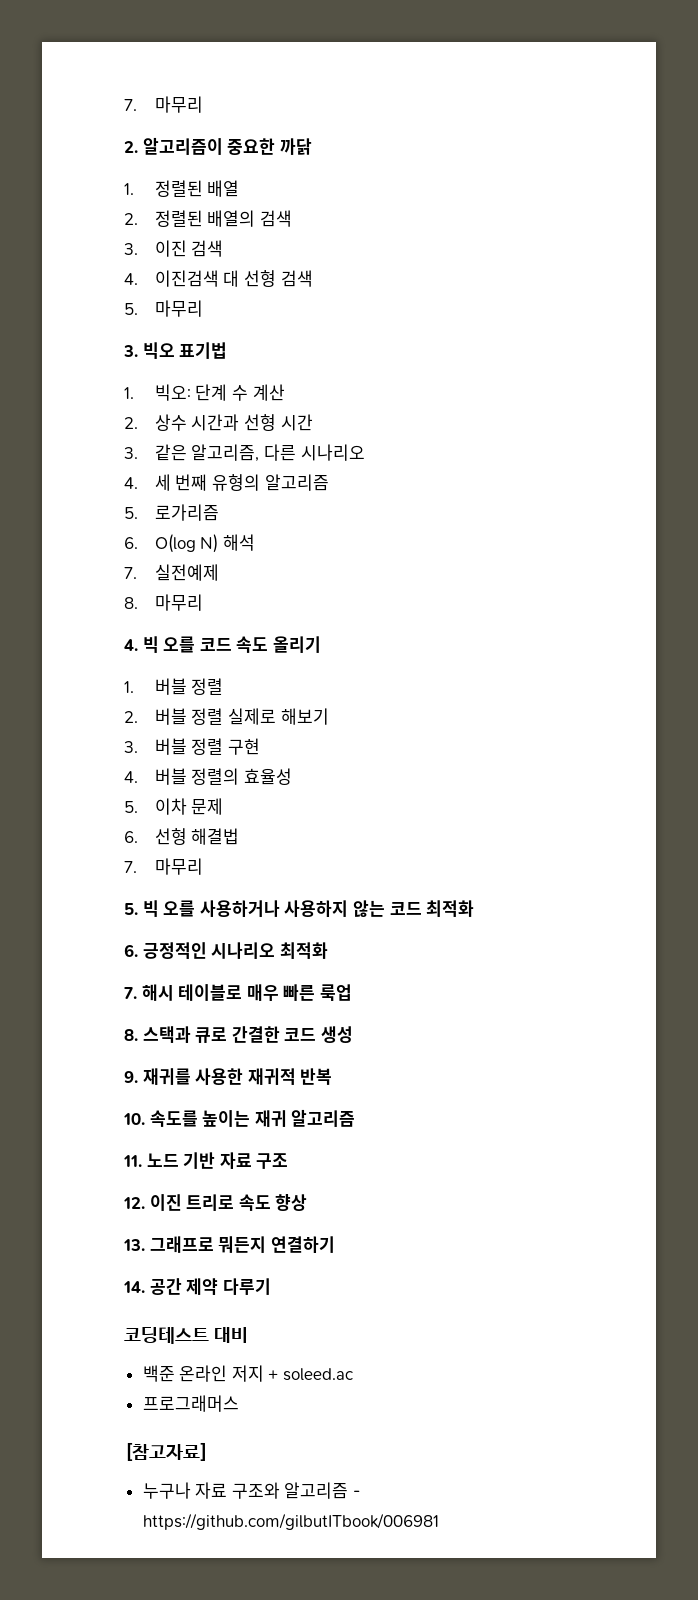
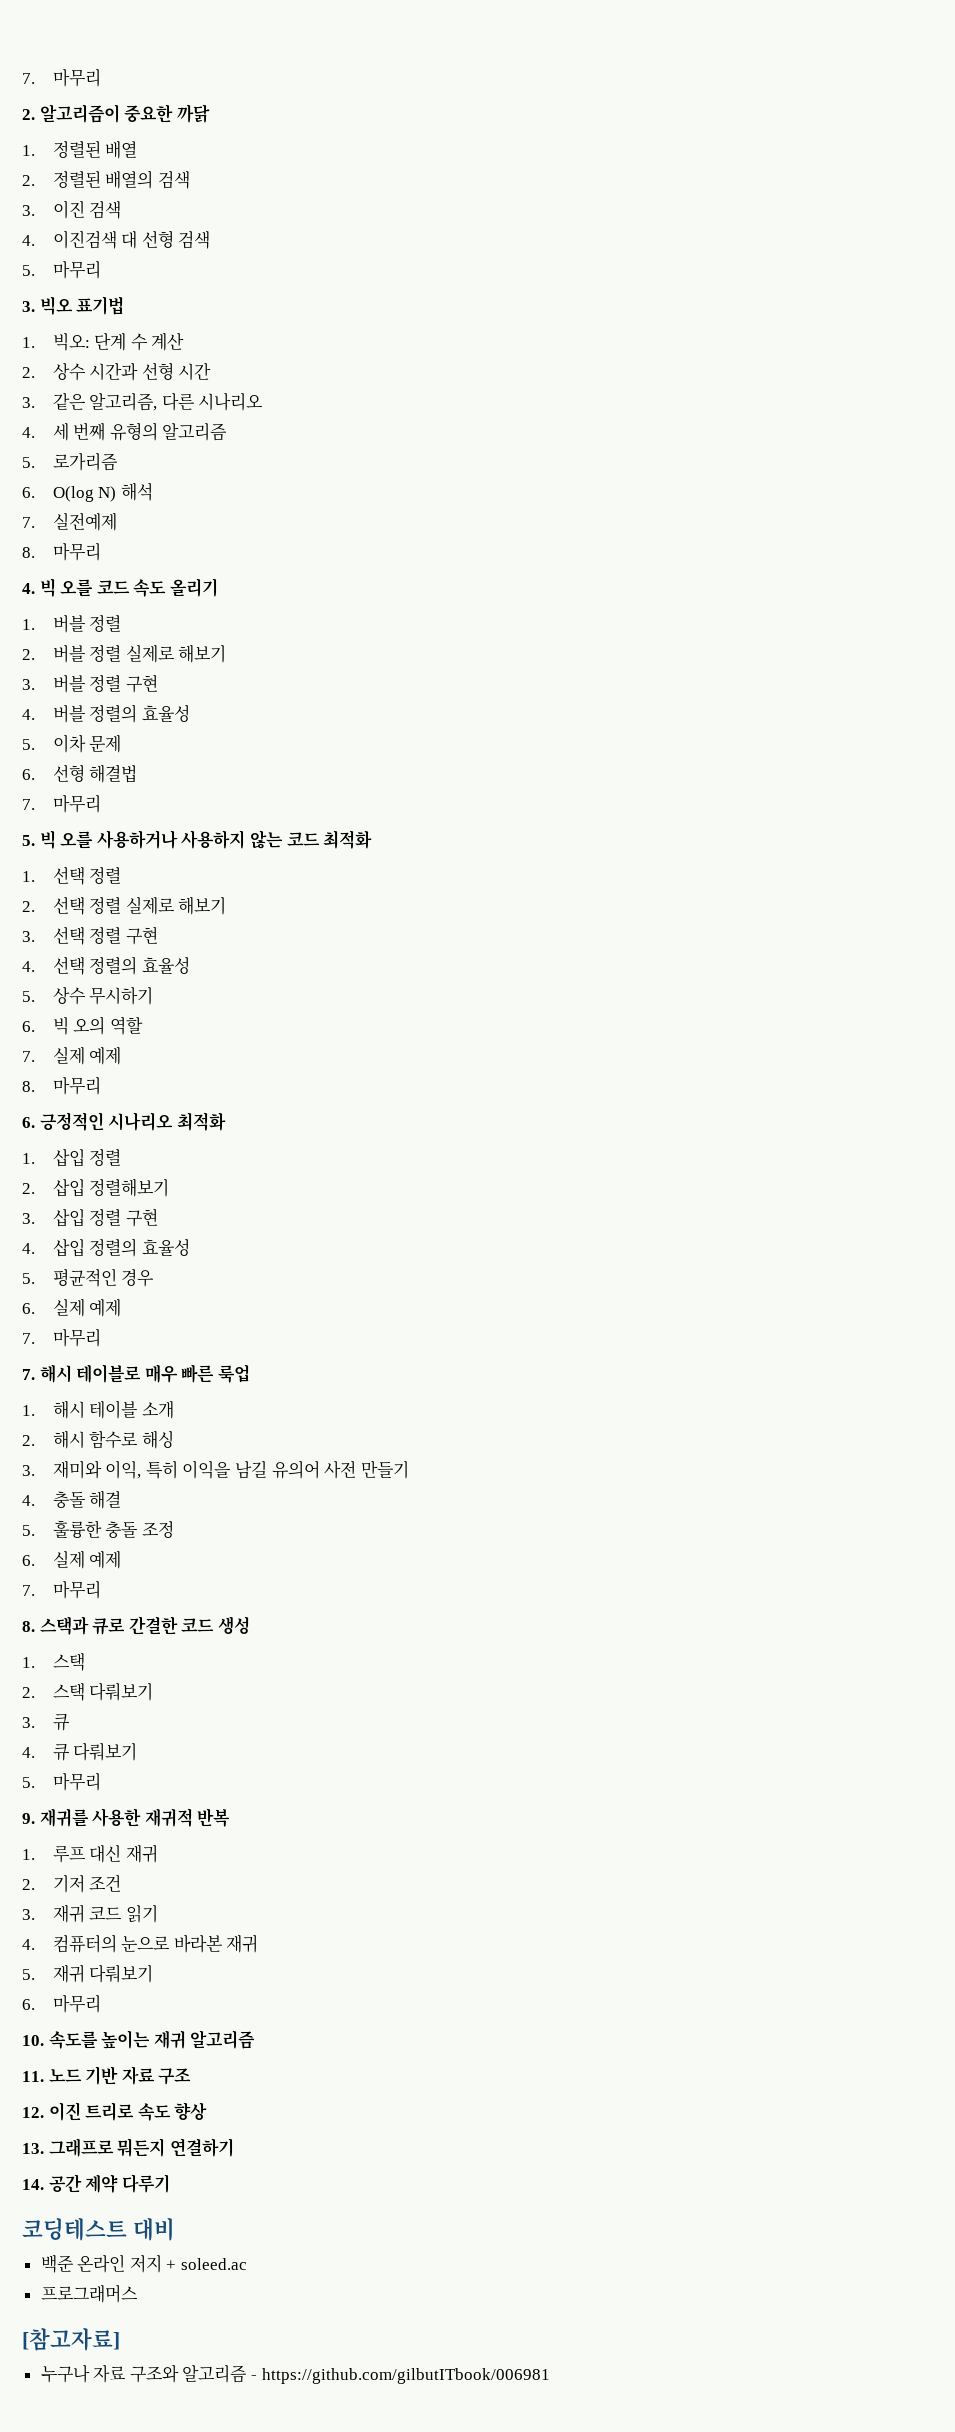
[124,942,328,959] 6. 긍정적인 시나리오 최적화 -> [22,866,122,885] [22,896,227,915] [22,926,158,945] [22,956,190,975] [22,987,154,1005] [22,1016,143,1035] [22,1046,122,1065] [22,1077,101,1095] [22,1112,226,1131] [22,1149,122,1167] [22,1178,170,1197] [22,1208,158,1227] [22,1238,190,1257] [22,1268,155,1287] [22,1298,122,1317] [22,1329,101,1347] 1. 선택 정렬 // 2. 선택 정렬 실제로 해보기 // 3. 선택 정렬 구현 // 4. 선택 정렬의 효율성 // 5. 상수 무시하기 // 6. 빅 오의 역할 // 7. 실제 예제 // 8. 마무리 // 6. 긍정적인 시나리오 최적화 // 1. 삽입 정렬 // 2. 삽입 정렬해보기 // 3. 삽입 정렬 구현 // 4. 삽입 정렬의 효율성 // 5. 평균적인 경우 // 6. 실제 예제 // 7. 마무리
(352, 992) none -> [22,1400,174,1419] [22,1430,174,1449] [22,1460,409,1479] [22,1490,122,1509] [22,1520,174,1538] [22,1550,122,1569] [22,1581,101,1599] // 1. 해시 테이블 소개 // 2. 해시 함수로 해싱 // 3. 재미와 이익, 특히 이익을 남길 유의어 사전 만들기 // 4. 충돌 해결 // 5. 훌륭한 충돌 조정 // 6. 실제 예제 // 7. 마무리
(353, 1034) none -> [22,1653,85,1671] [22,1683,154,1701] [22,1713,70,1731] [22,1743,138,1761] [22,1773,101,1791] // 1. 스택 // 2. 스택 다뤄보기 // 3. 큐 // 4. 큐 다뤄보기 // 5. 마무리
(333, 1076) none -> [22,1844,158,1863] [22,1874,122,1893] [22,1904,158,1923] [22,1934,259,1953] [22,1964,154,1983] [22,1995,101,2013] // 1. 루프 대신 재귀 // 2. 기저 조건 // 3. 재귀 코드 읽기 // 4. 컴퓨터의 눈으로 바라본 재귀 // 5. 재귀 다뤄보기 // 6. 마무리

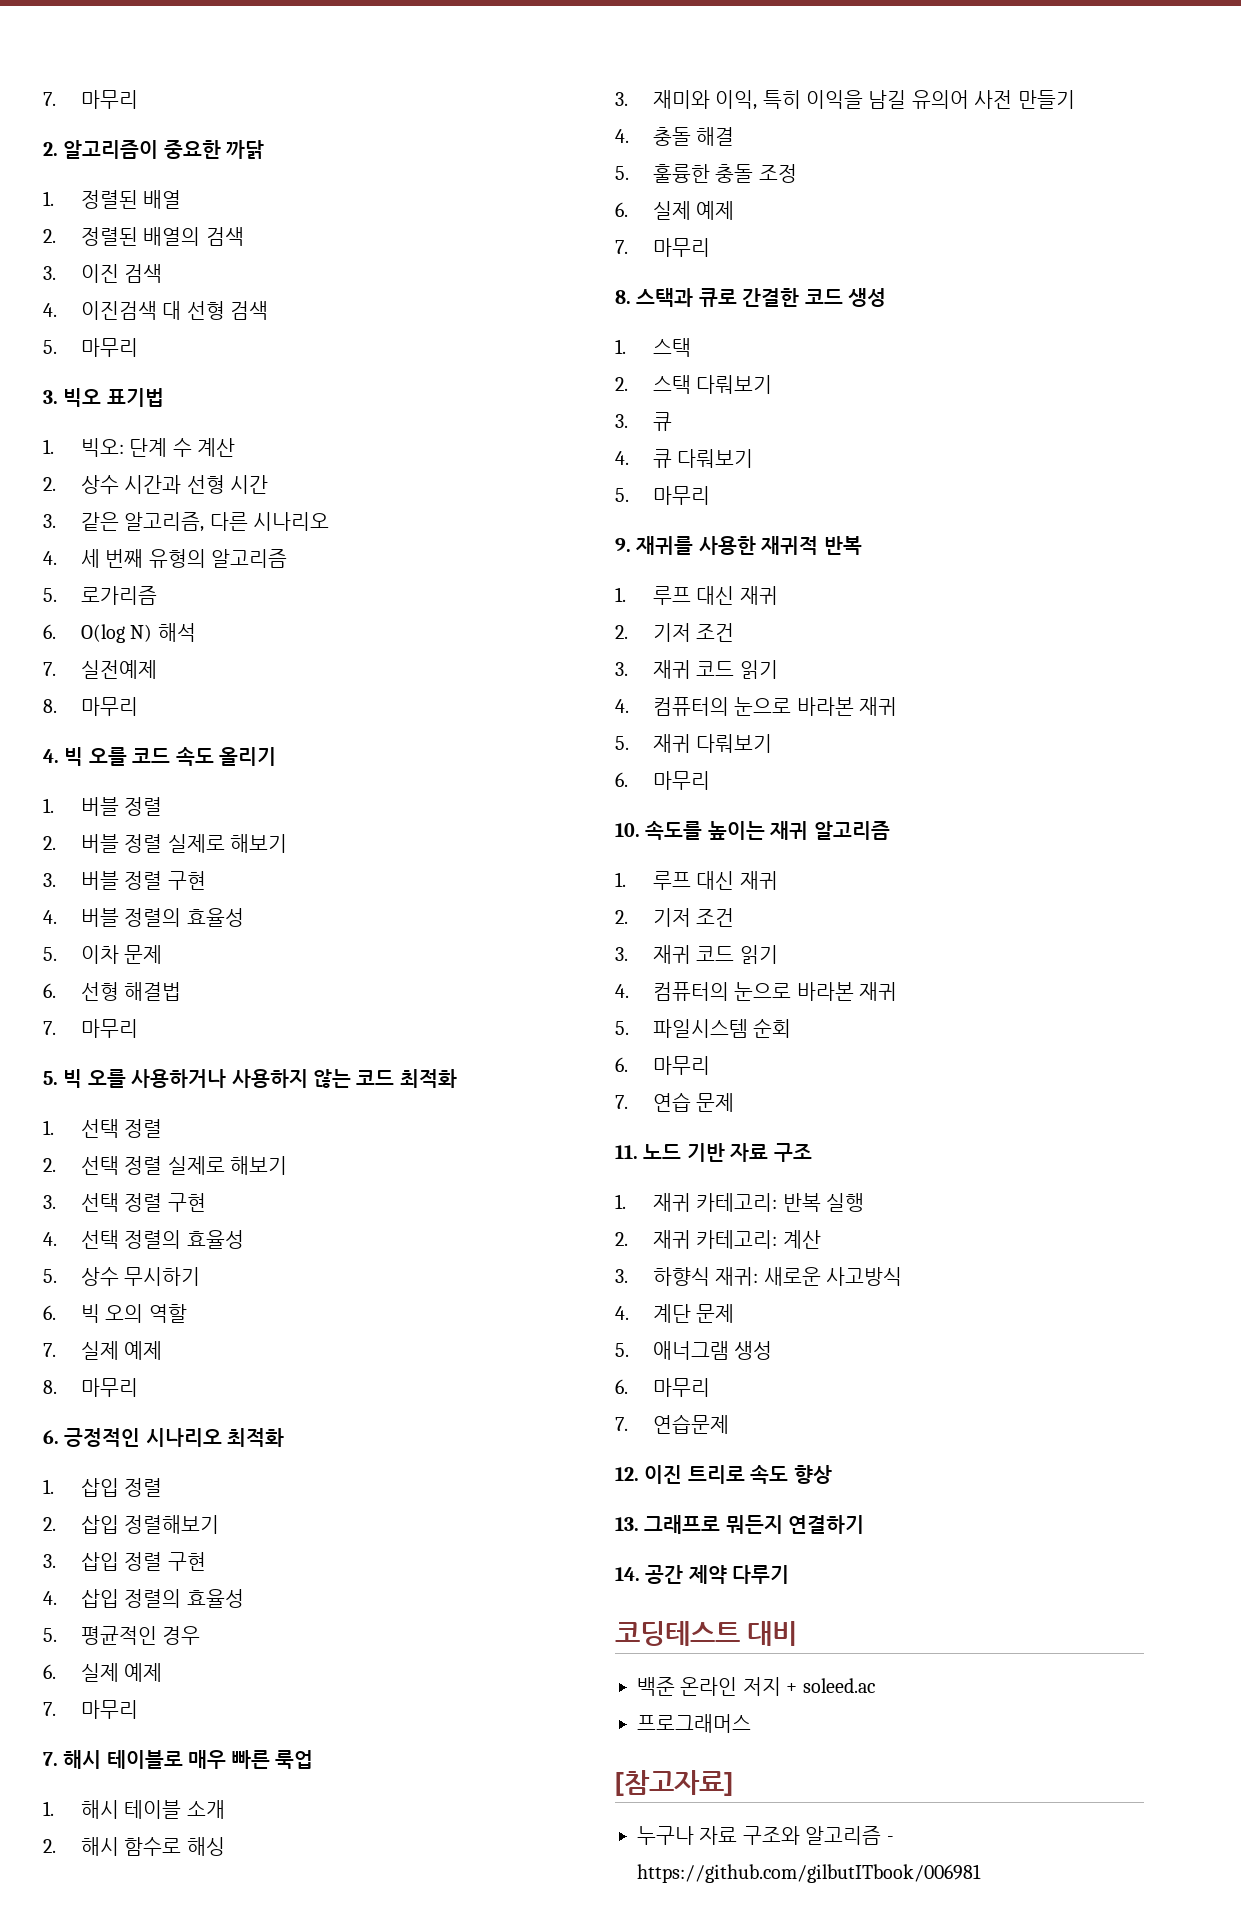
(256, 2039) none -> [615,871,778,890] [615,908,735,927] [615,945,778,964] [615,982,898,1001] [615,1018,792,1038] [615,1056,710,1075] [615,1092,735,1112] // 1. 루프 대신 재귀 // 2. 기저 조건 // 3. 재귀 코드 읽기 // 4. 컴퓨터의 눈으로 바라본 재귀 // 5. 파일시스템 순회 // 6. 마무리 // 7. 연습 문제
(192, 2076) none -> [615,1193,865,1212] [615,1230,821,1249] [615,1267,903,1286] [615,1304,735,1323] [615,1341,773,1360] [615,1378,710,1397] [615,1414,729,1434] // 1. 재귀 카테고리: 반복 실행 // 2. 재귀 카테고리: 계산 // 3. 하향식 재귀: 새로운 사고방식 // 4. 계단 문제 // 5. 애너그램 생성 // 6. 마무리 // 7. 연습문제

